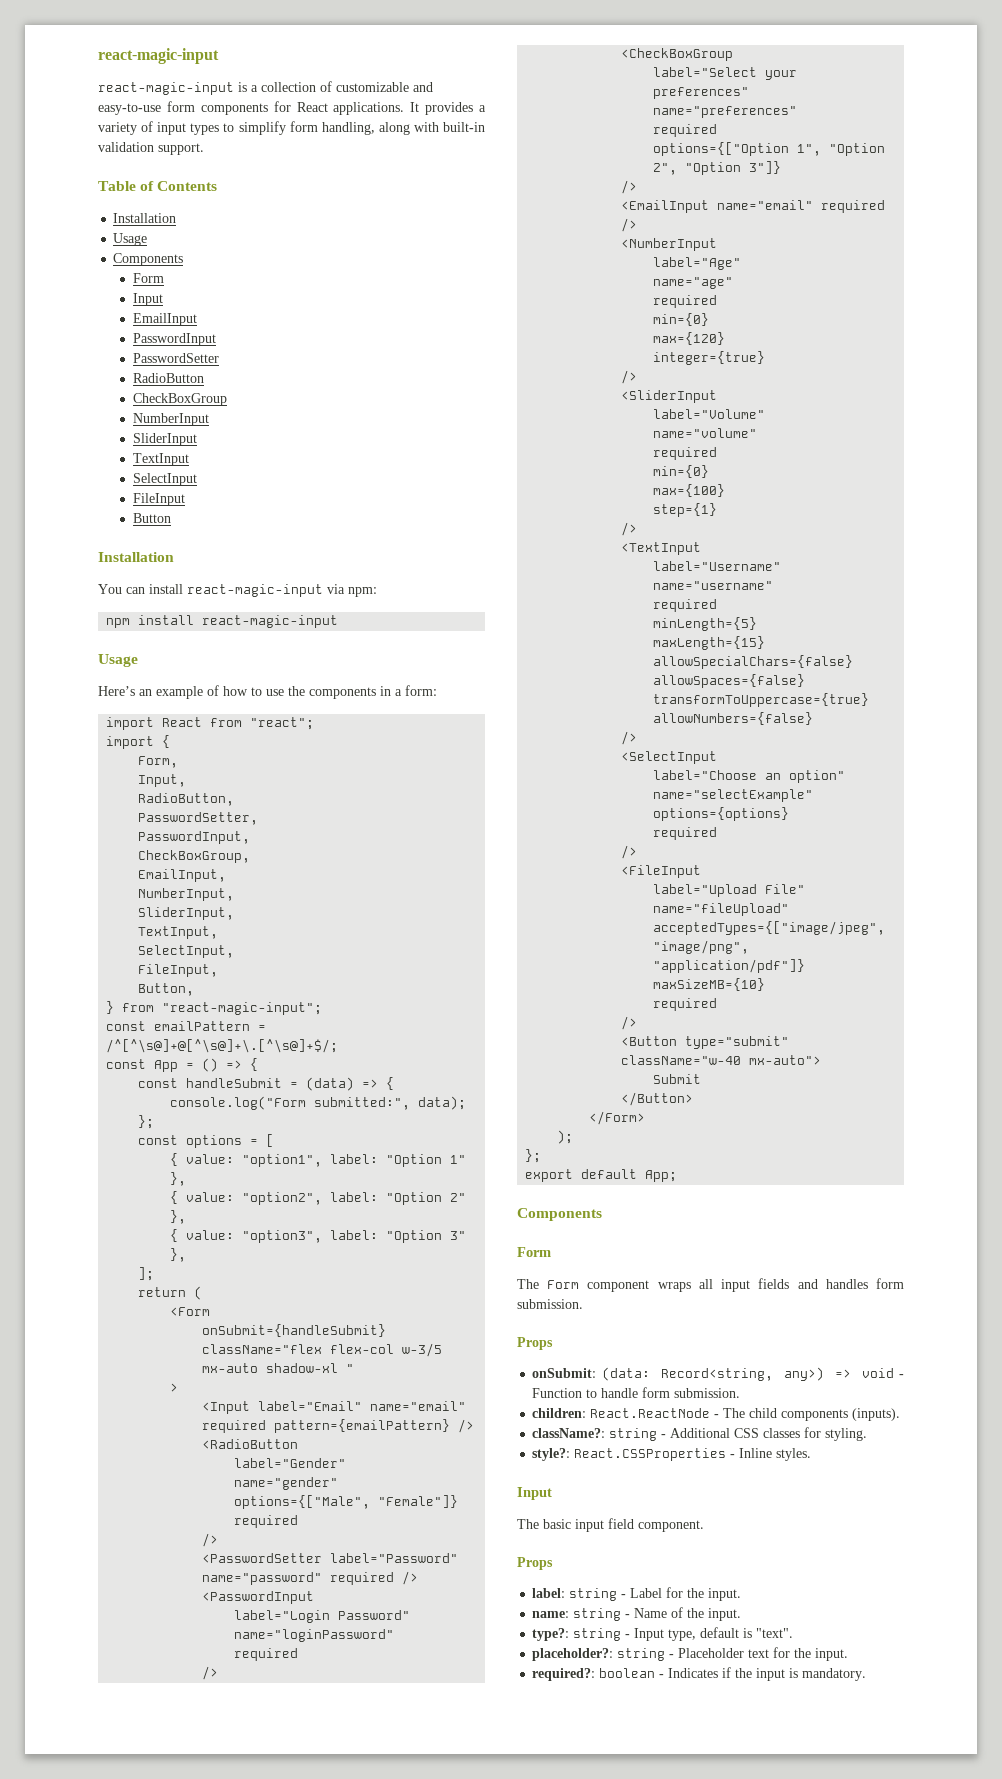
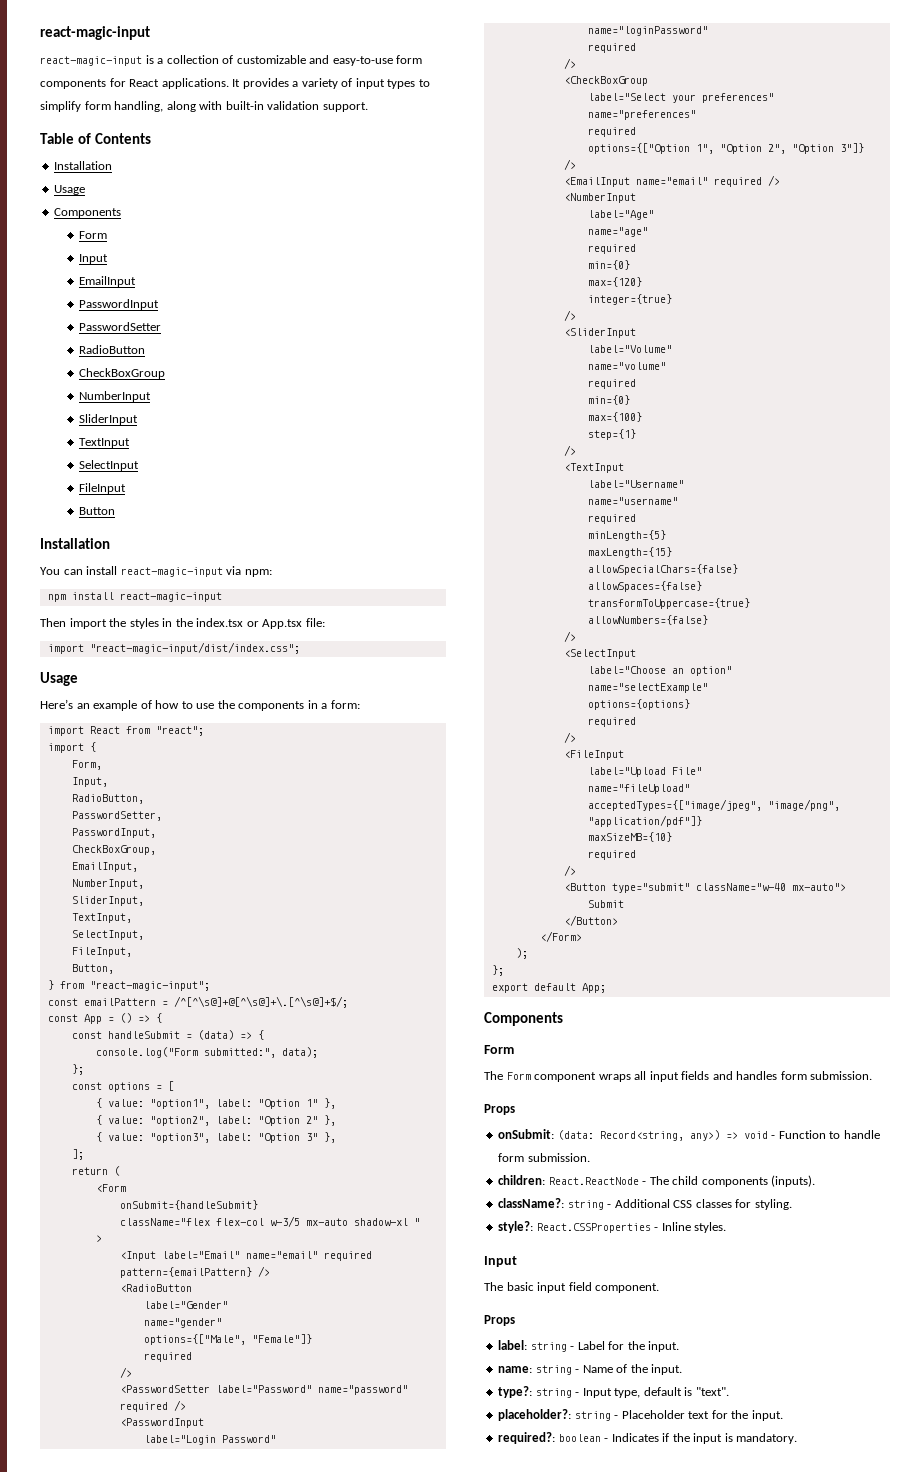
(339, 621) none -> [40,618,325,629] [47,642,300,654] // Then import the styles in the index.tsx or App.tsx file: // import "react-magic-input/dist/index.css";

